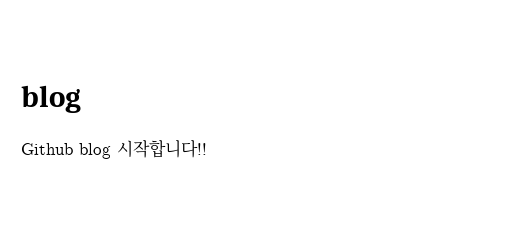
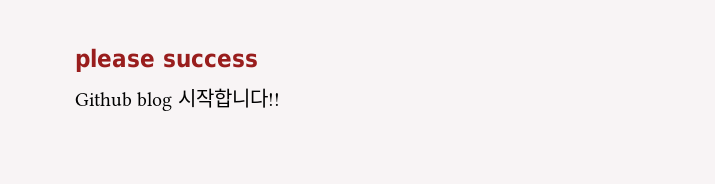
[21,85,81,113] blog -> [75,48,258,72] please success

